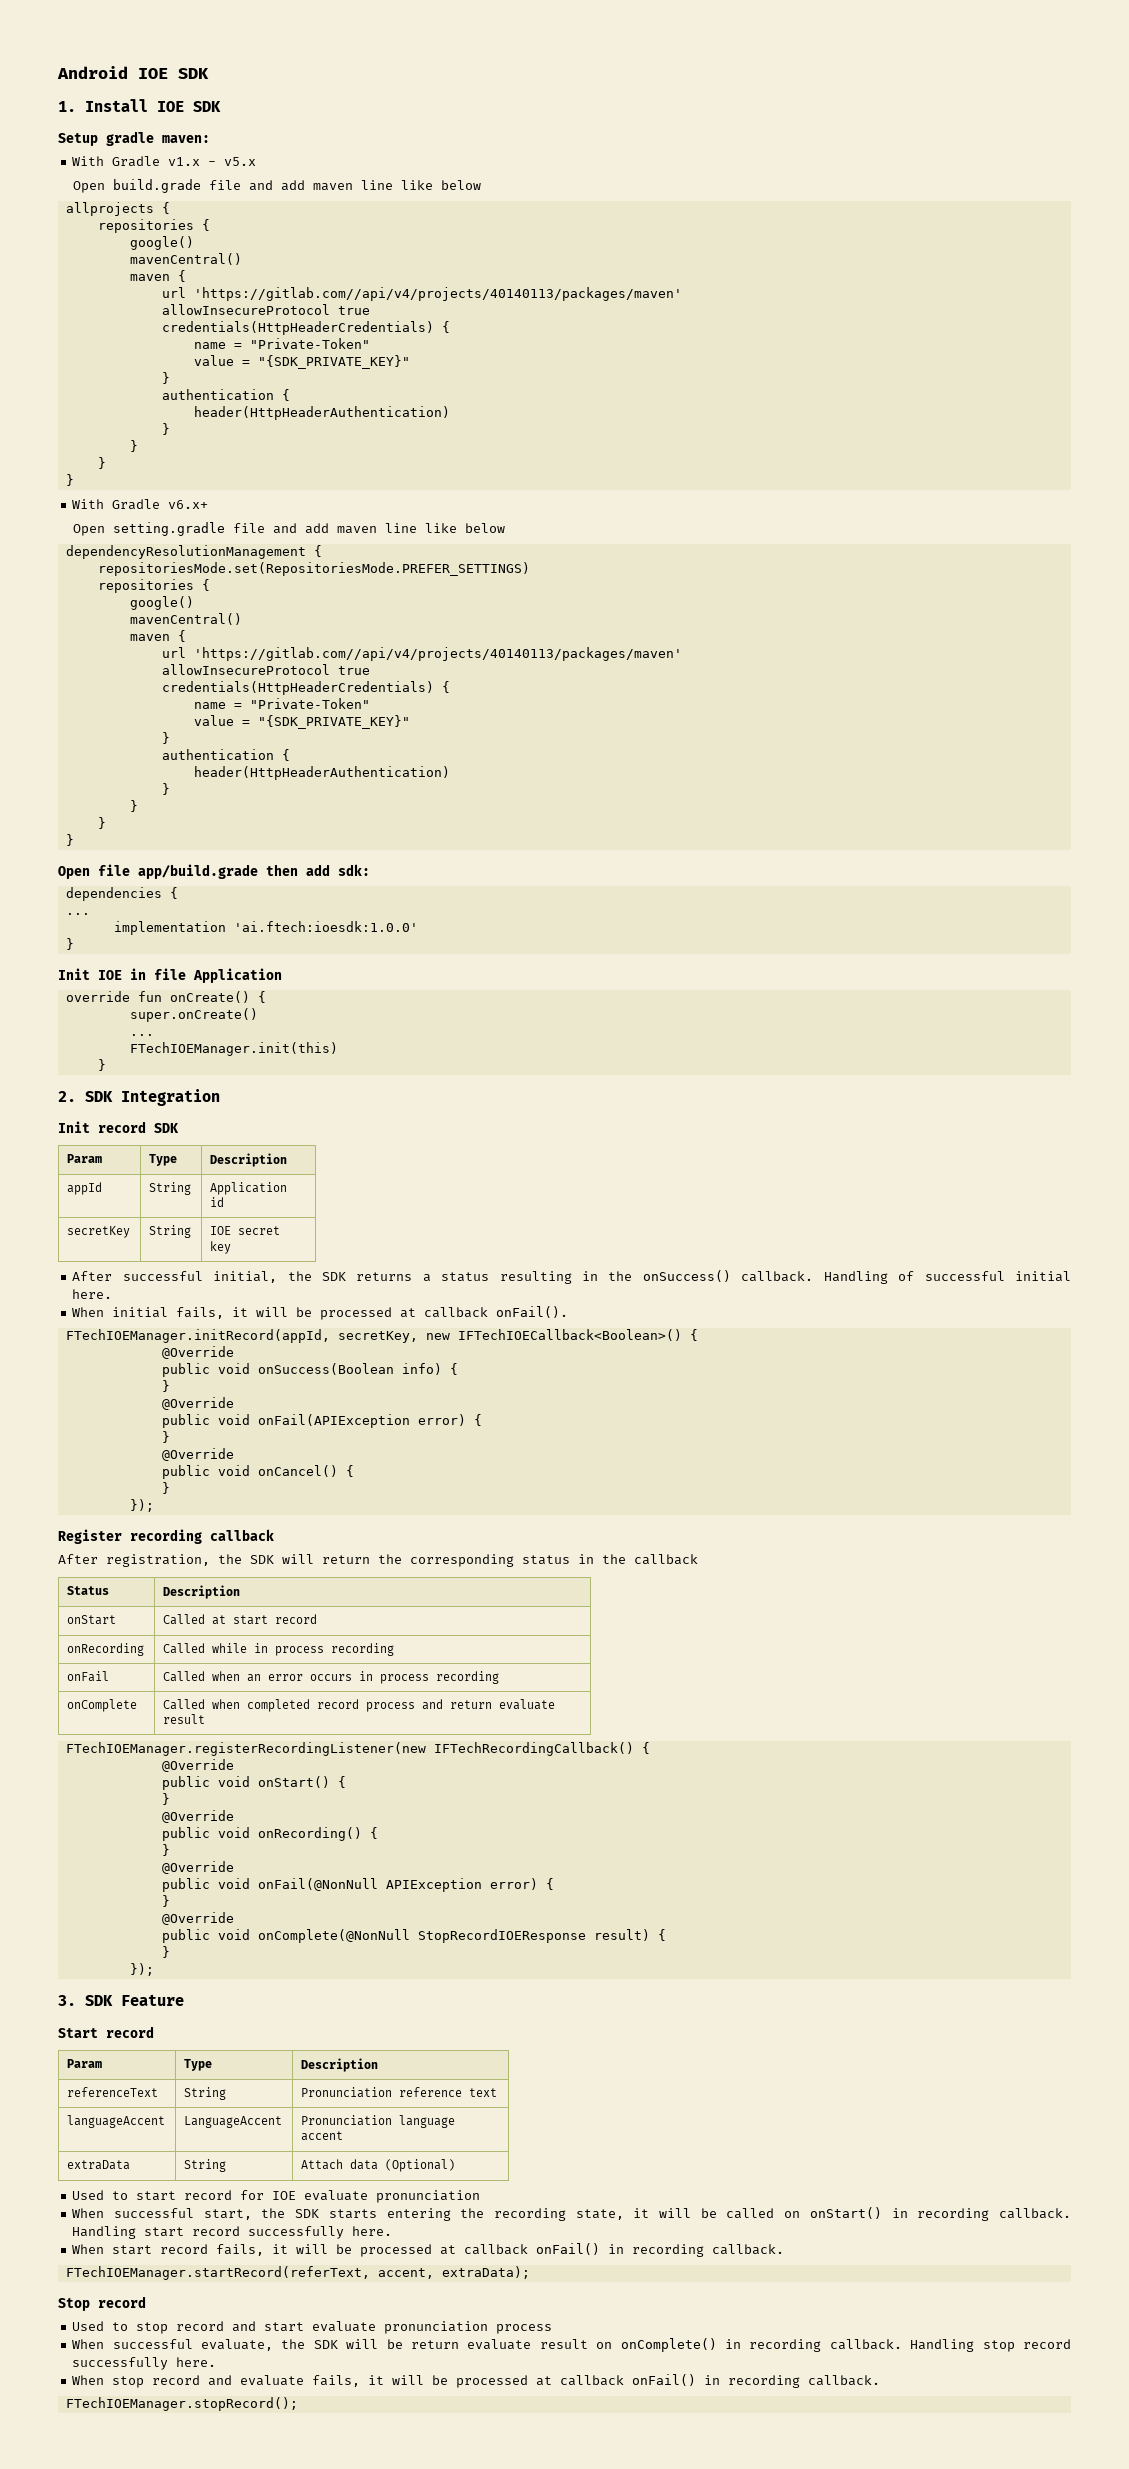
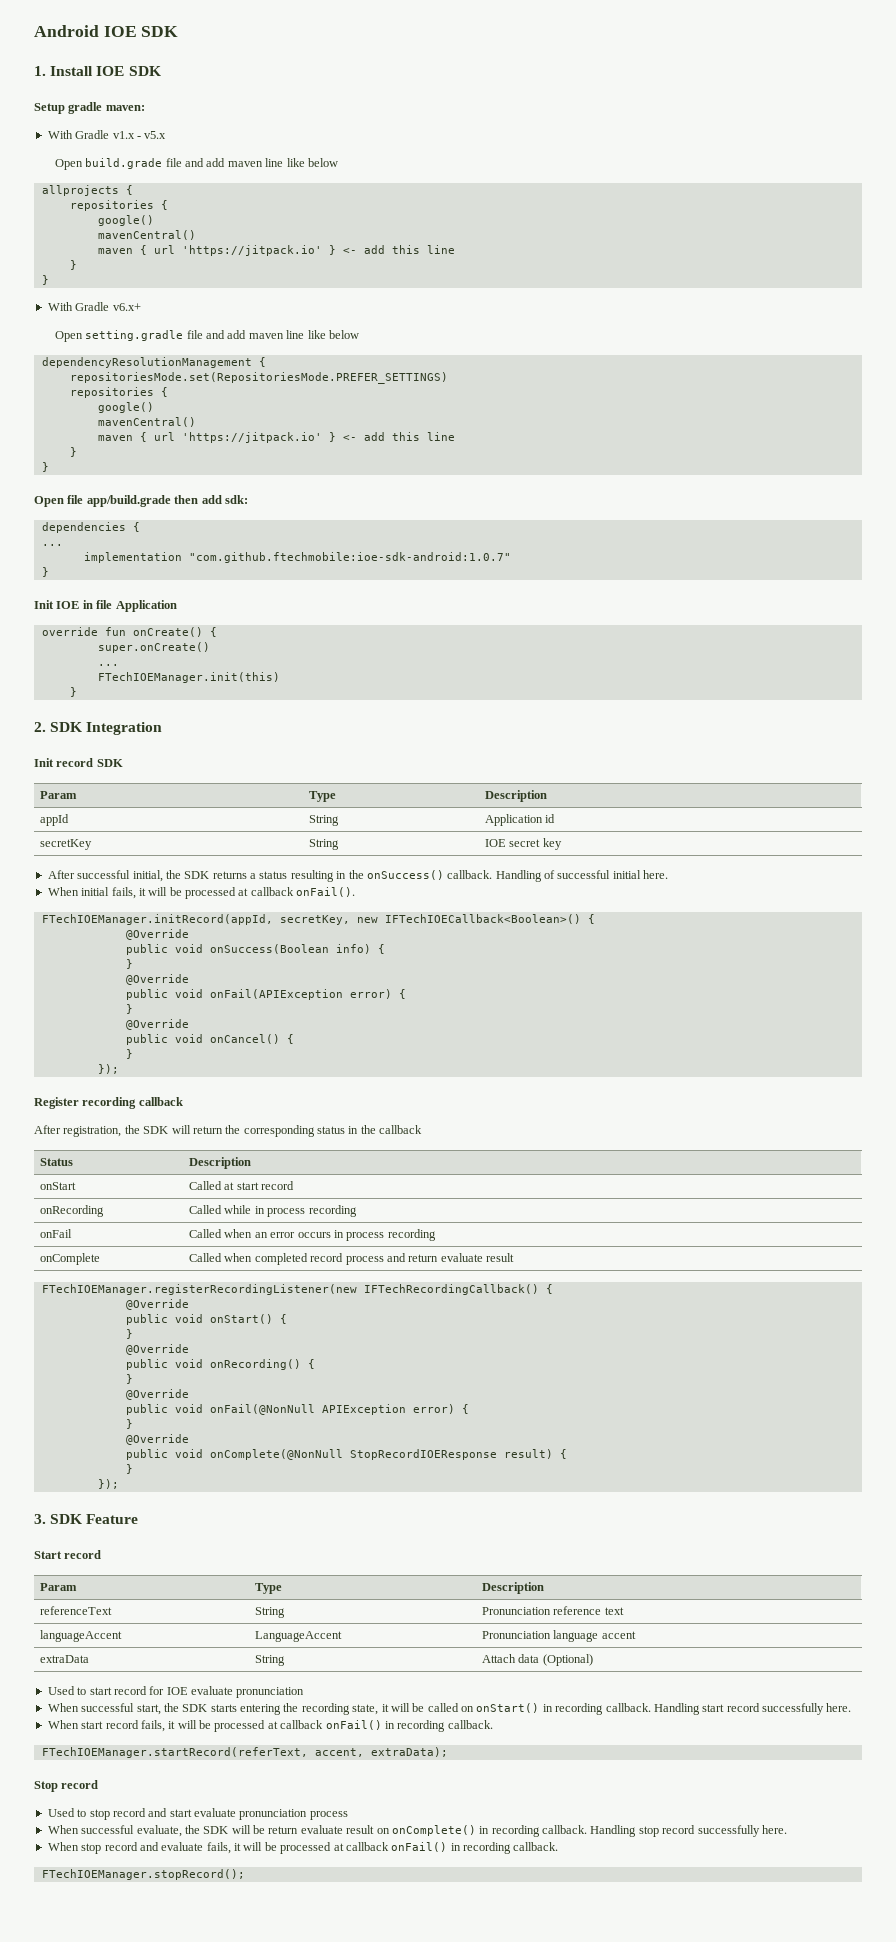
[161,287,682,301] [161,304,370,315] [161,321,450,335] [193,338,370,349] [193,355,410,369] [161,372,170,384] [161,389,290,401] [193,406,450,420] [161,423,170,435] [129,440,138,452] // url 'https://gitlab.com//api/v4/projects/40140113/packages/maven' // allowInsecureProtocol true // credentials(HttpHeaderCredentials) { // name = "Private-Token" // value = "{SDK_PRIVATE_KEY}" // } // authentication { // header(HttpHeaderAuthentication) // } // } -> [153,245,455,256] url 'https://jitpack.io' } <- add this line
[161,647,682,661] [161,664,370,675] [161,681,450,695] [193,698,370,709] [193,715,410,729] [161,732,170,744] [161,749,290,761] [193,766,450,780] [161,783,170,795] [129,800,138,812] // url 'https://gitlab.com//api/v4/projects/40140113/packages/maven' // allowInsecureProtocol true // credentials(HttpHeaderCredentials) { // name = "Private-Token" // value = "{SDK_PRIVATE_KEY}" // } // authentication { // header(HttpHeaderAuthentication) // } // } -> [153,432,455,443] url 'https://jitpack.io' } <- add this line
[233,921,418,932] 'ai.ftech:ioesdk:1.0.0' -> [188,552,511,563] "com.github.ftechmobile:ioe-sdk-android:1.0.7"

